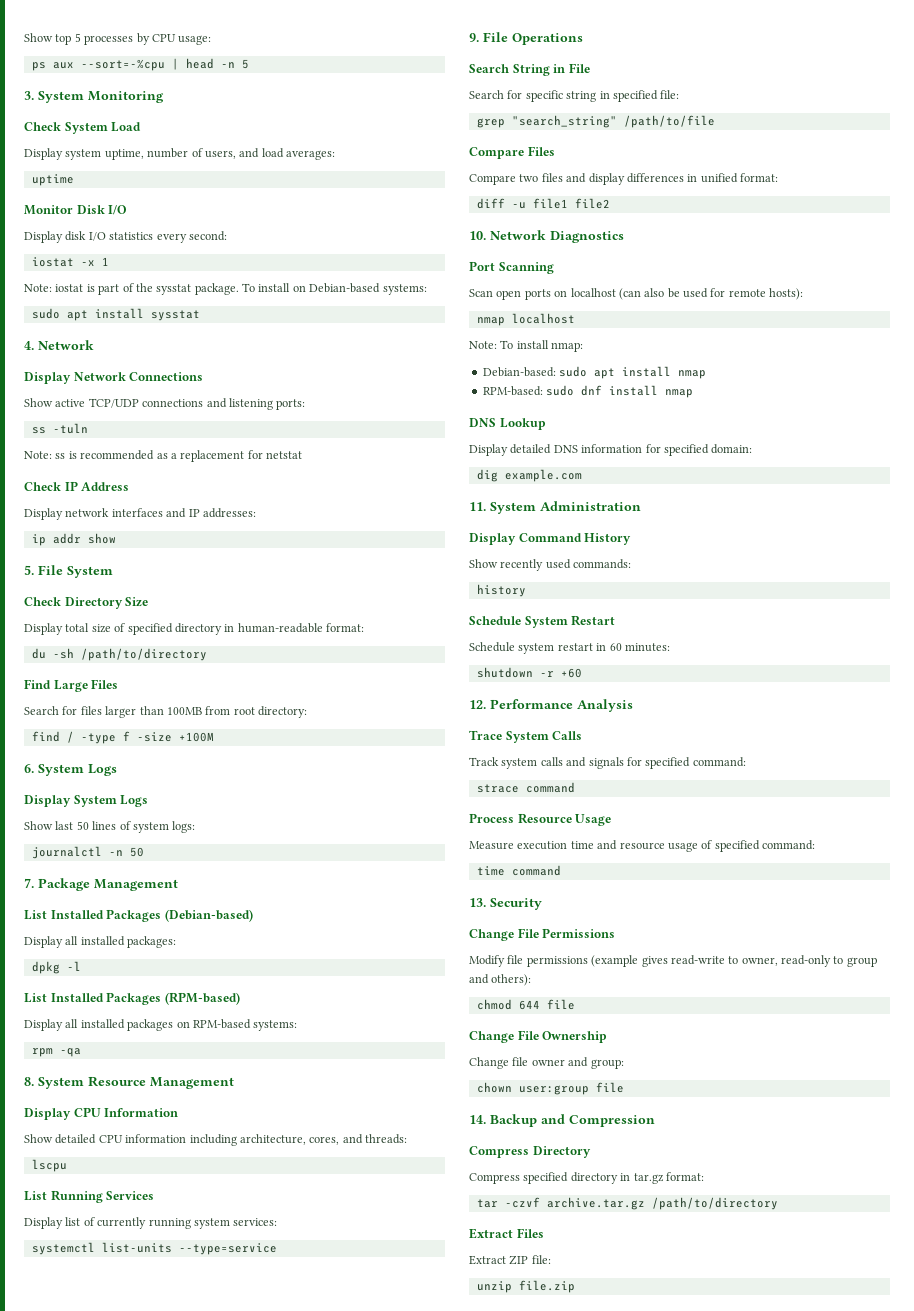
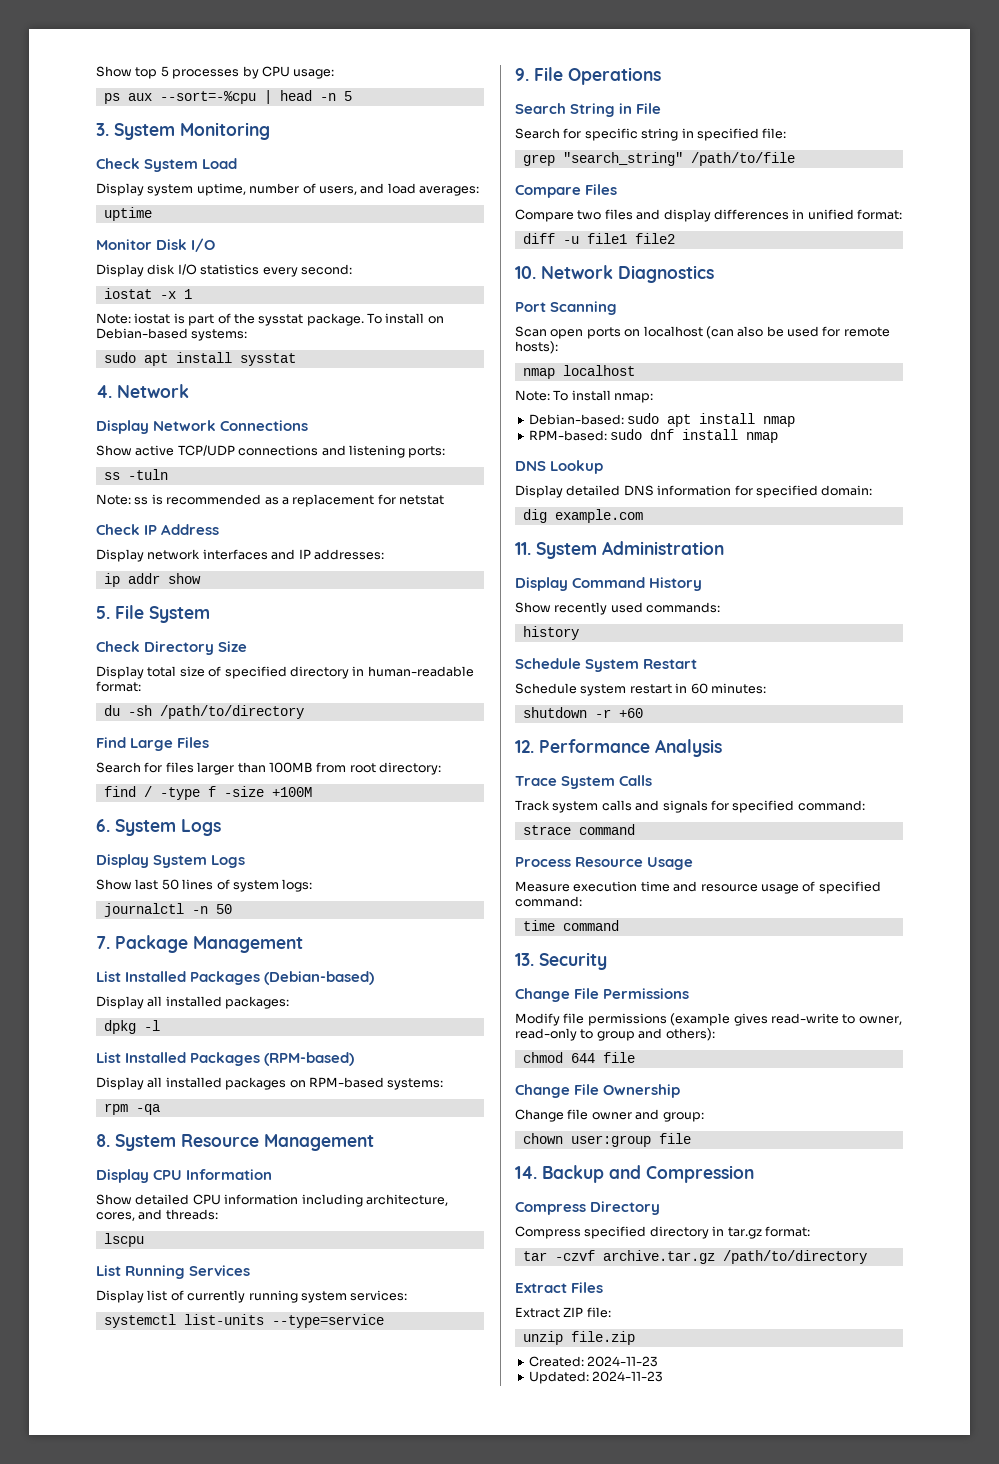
(575, 1286) none -> [528,1356,659,1367] [528,1371,664,1384] // Created: 2024-11-23 // Updated: 2024-11-23

